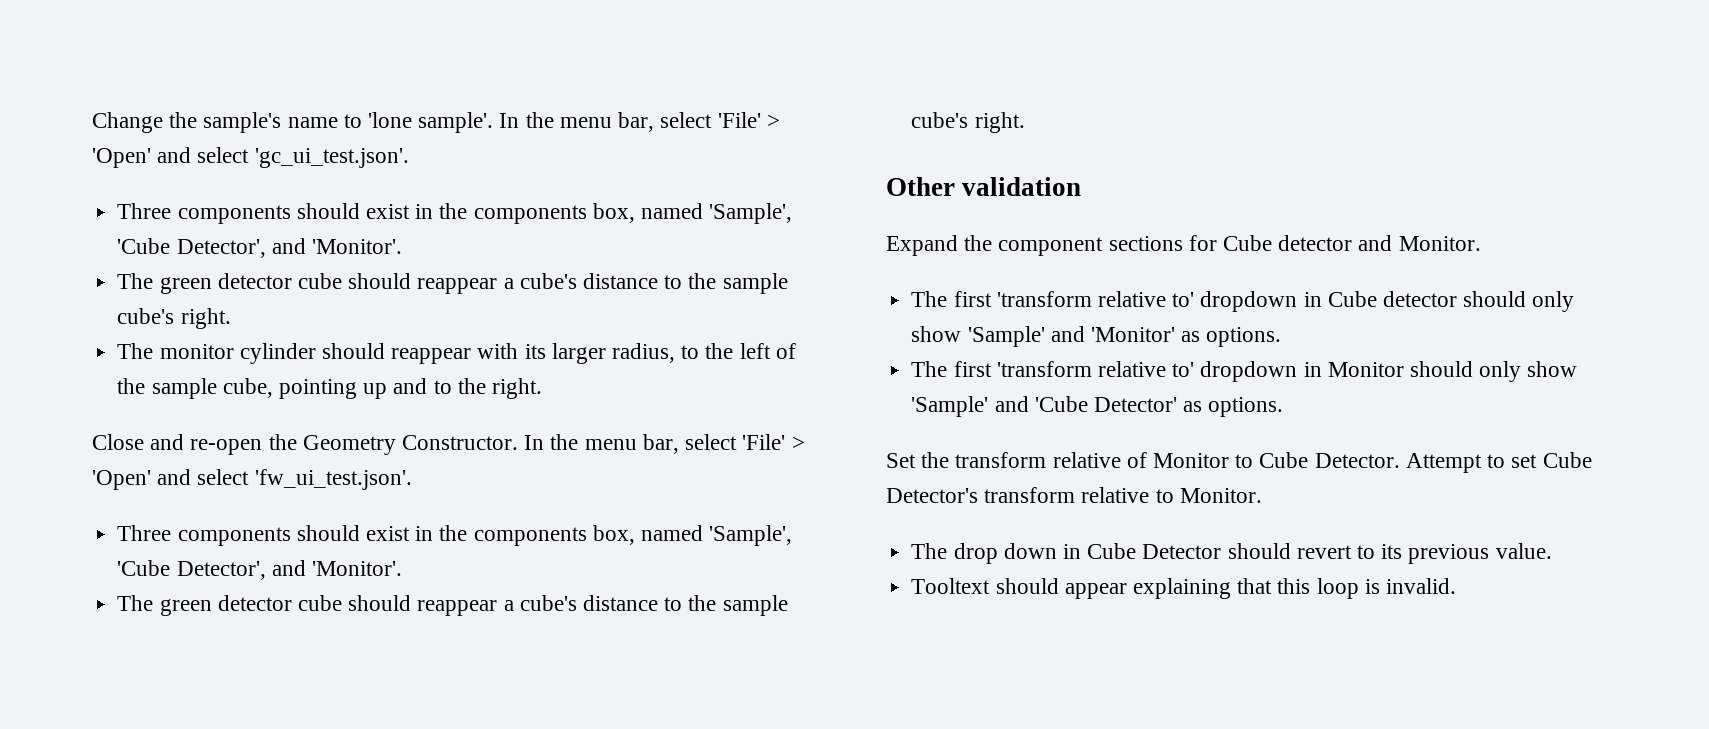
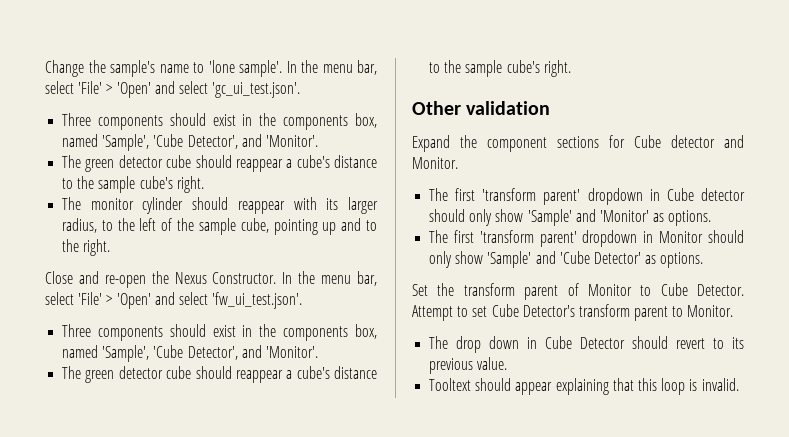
[302,435,396,455] Geometry -> [174,272,207,284] Nexus
[1097,291,1195,307] relative to' -> [543,189,581,205] parent'
[1097,361,1195,377] relative to' -> [539,231,577,247] parent'
[1052,452,1121,468] relative -> [524,285,559,300] parent
[1081,487,1150,503] relative -> [634,306,669,321] parent

